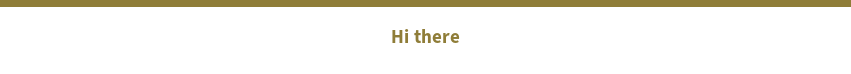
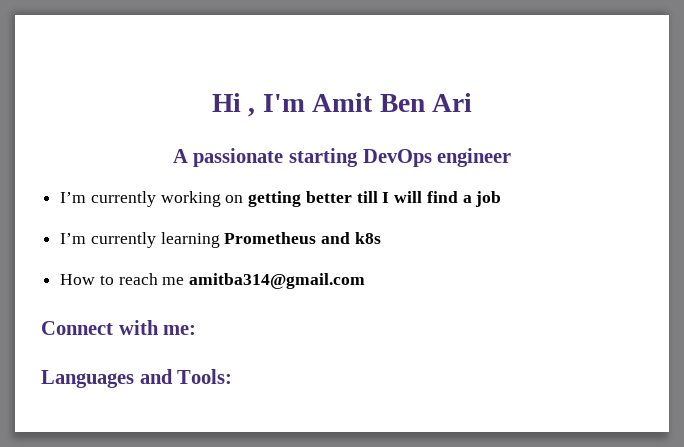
[414,29,461,43] there -> [248,93,473,117] [172,148,512,167] [60,191,502,207] [60,232,381,248] [60,273,366,289] [41,320,197,335] [41,369,233,388] , I'm Amit Ben Ari // A passionate starting DevOps engineer // I’m currently working on getting better till I will find a job // I’m currently learning Prometheus and k8s // How to reach me amitba314@gmail.com // Connect with me: // Languages and Tools:

